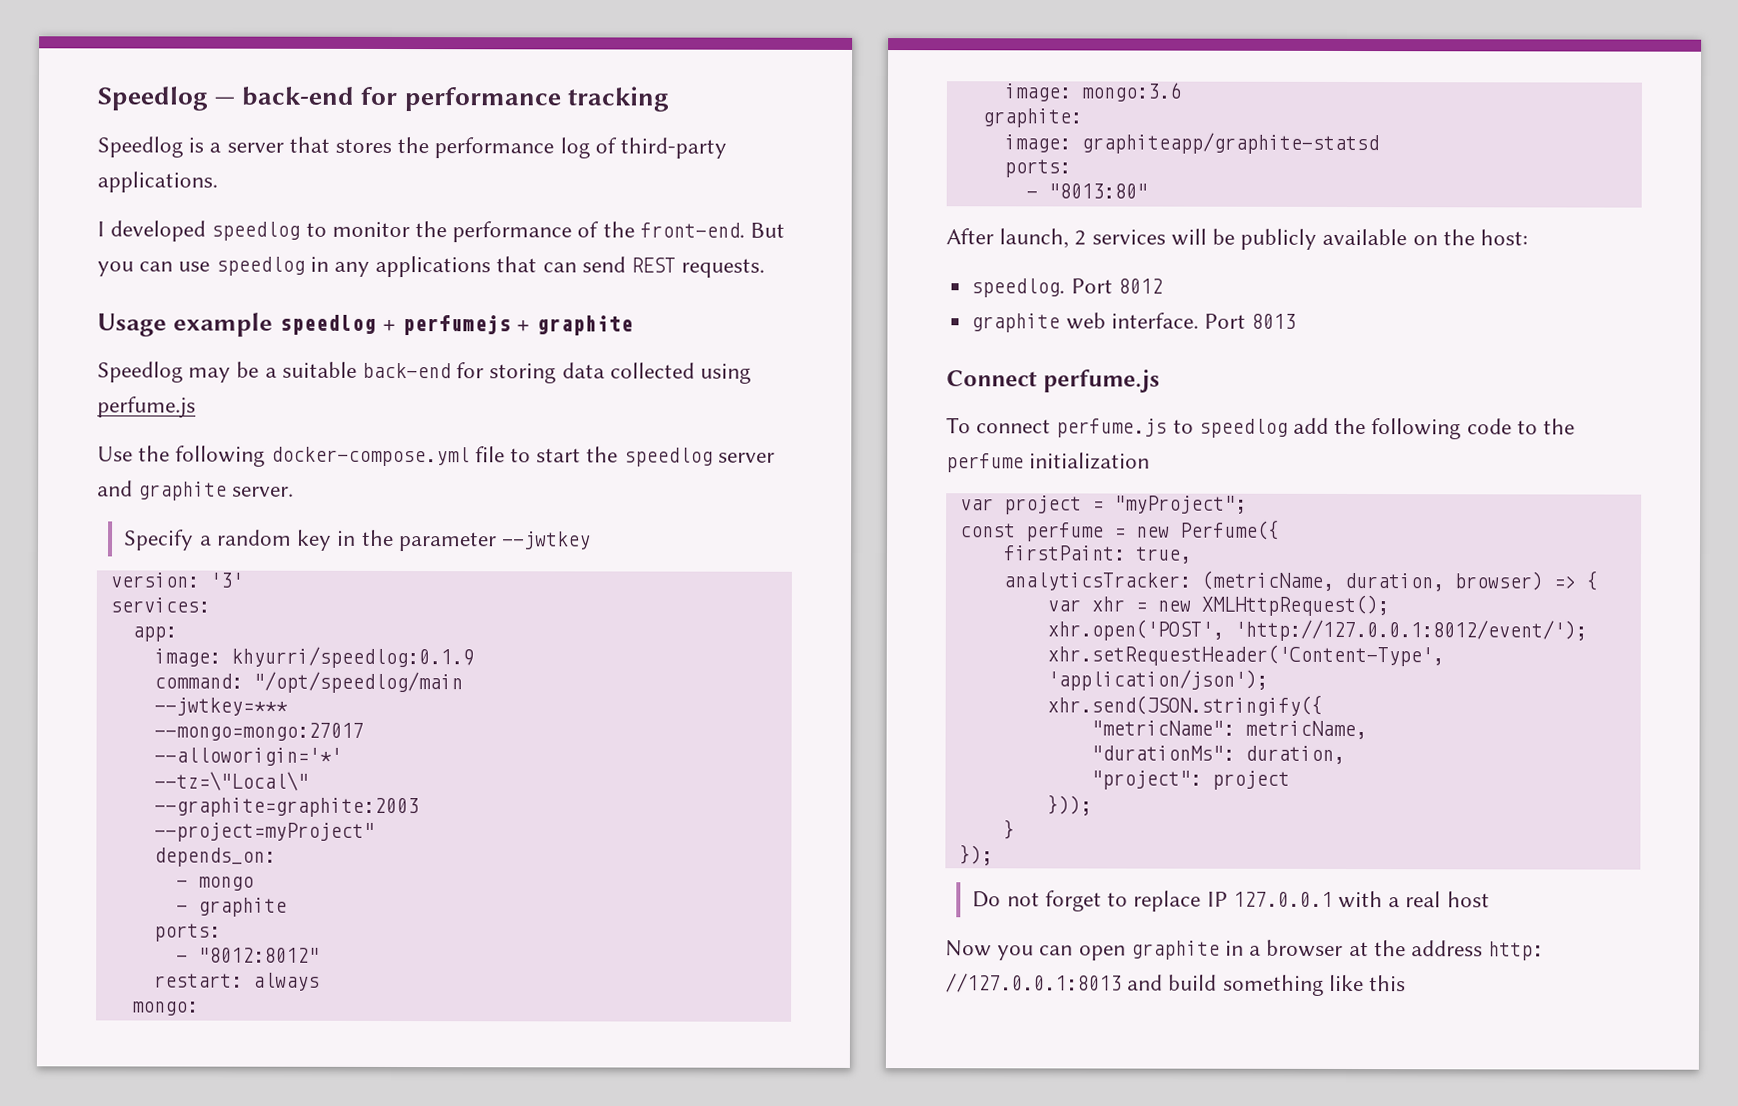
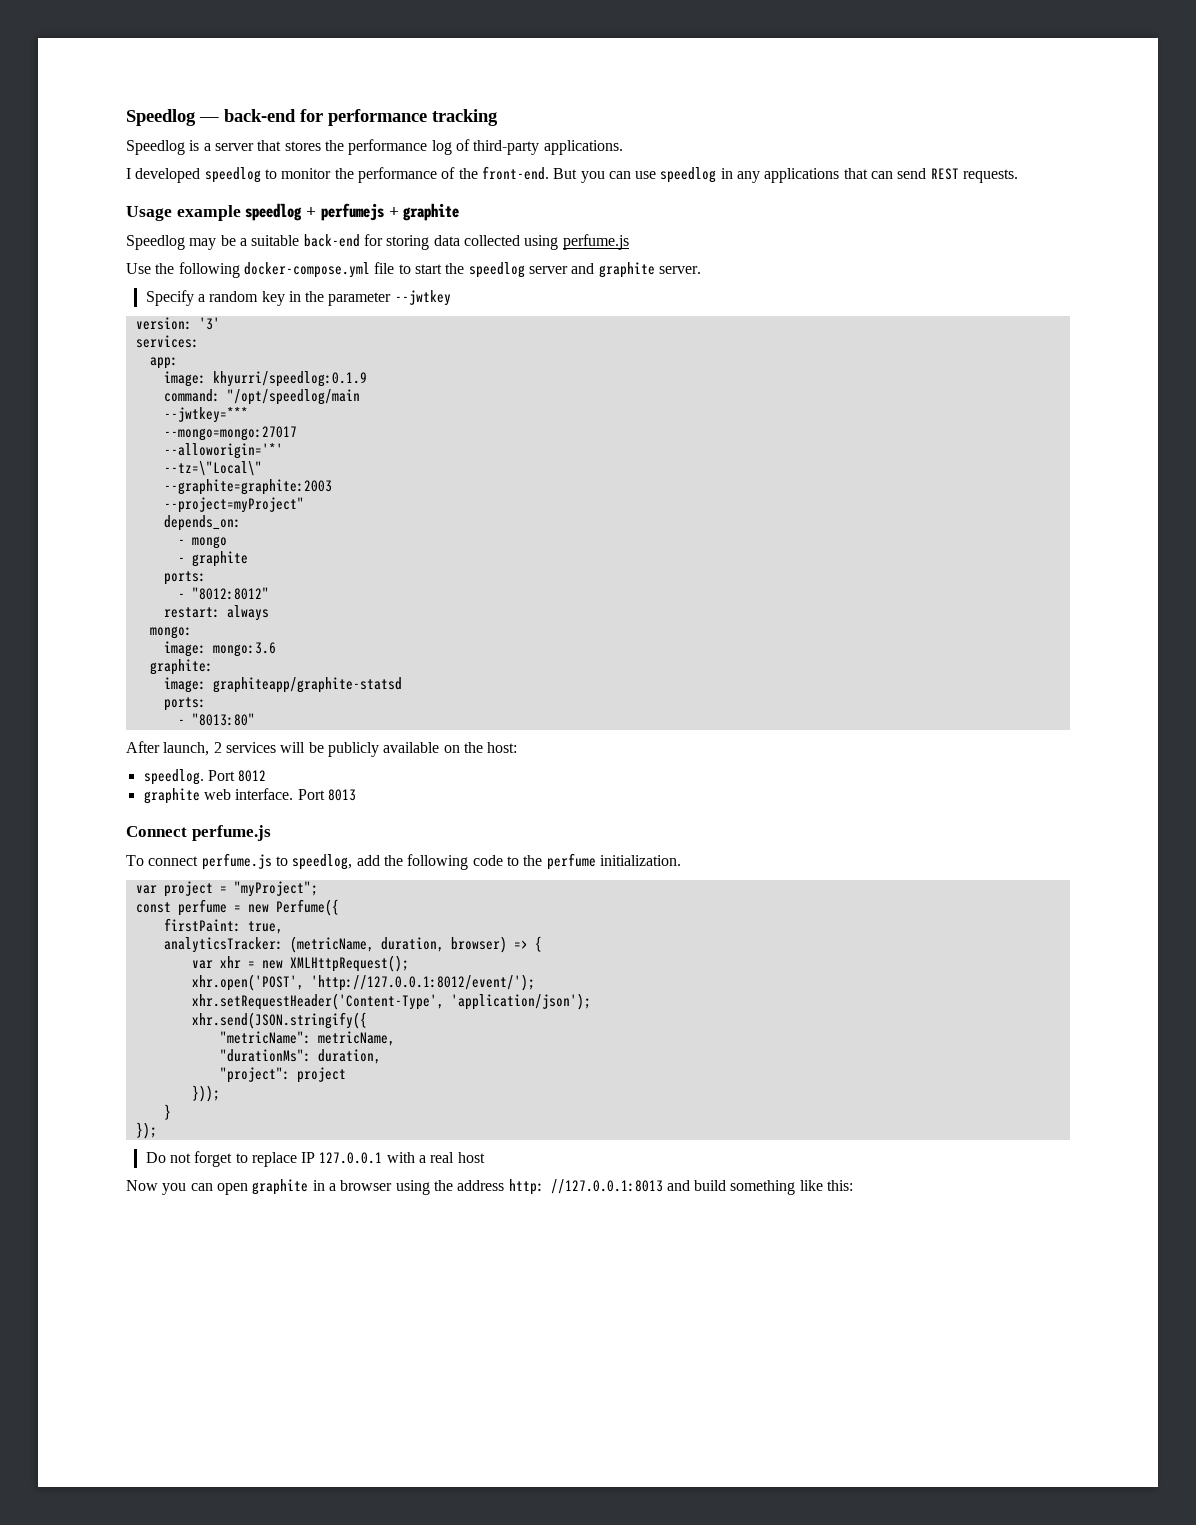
[1198,418,1288,438] speedlog -> [292,854,353,870] speedlog,
[1029,452,1151,470] initialization -> [599,855,681,866] initialization.
[1348,942,1369,957] at -> [395,1180,430,1195] using
[1369,975,1407,992] this -> [827,1180,854,1191] this:

